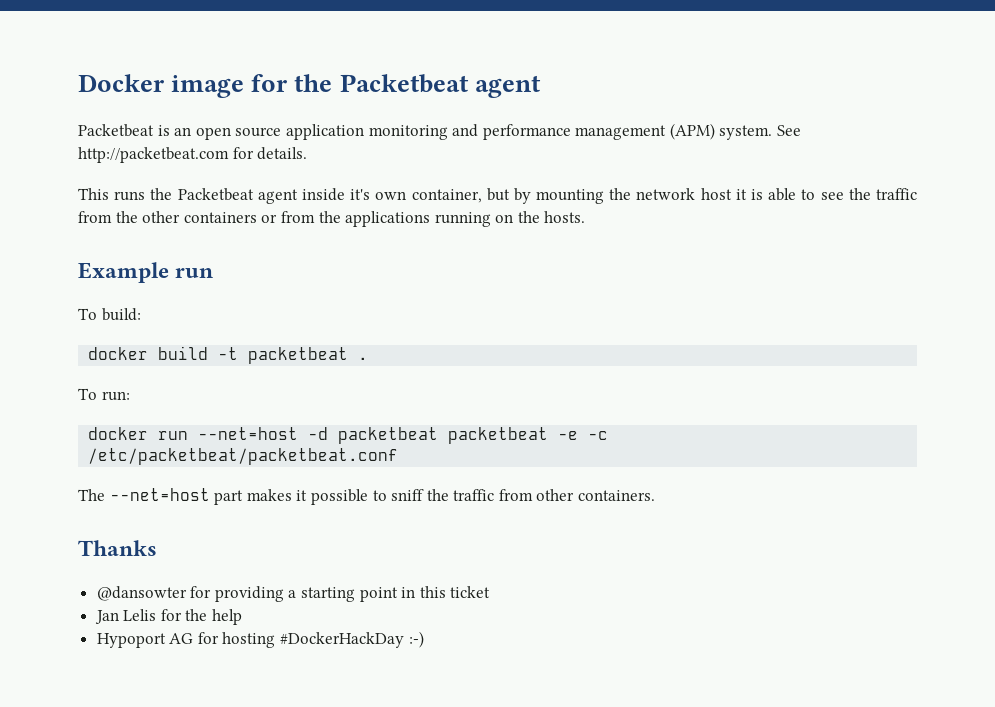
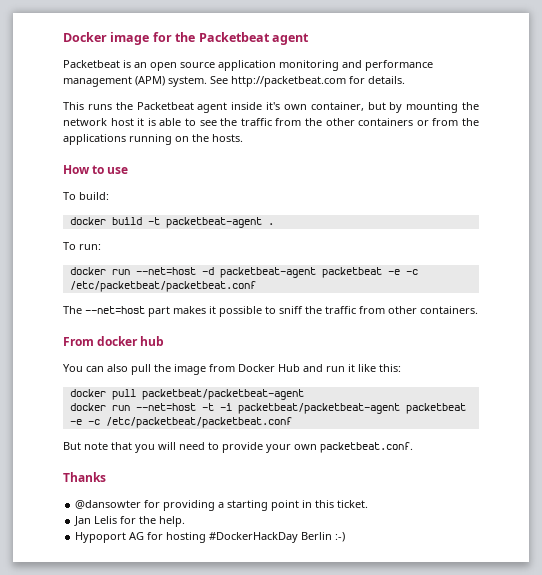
[78,262,214,283] Example run -> [63,165,129,174] How to use
[248,347,349,364] packetbeat -> [165,217,262,228] packetbeat-agent
[338,427,439,444] packetbeat -> [219,267,316,278] packetbeat-agent
(656, 495) none -> [63,336,165,346] [63,364,401,375] [69,389,304,400] [69,403,466,414] [69,417,292,428] [63,442,413,453] // From docker hub // You can also pull the image from Docker Hub and run it like this: // docker pull packetbeat/packetbeat-agent // docker run --net=host -t -i packetbeat/packetbeat-agent packetbeat -e -c /etc/packetbeat/packetbeat.conf // But note that you will need to provide your own packetbeat.conf.
[450,586,491,598] ticket -> [337,500,369,508] ticket.
[212,609,243,625] help -> [159,516,186,527] help.
(405, 640) none -> [301,532,333,540] Berlin

